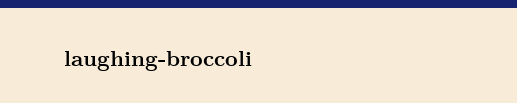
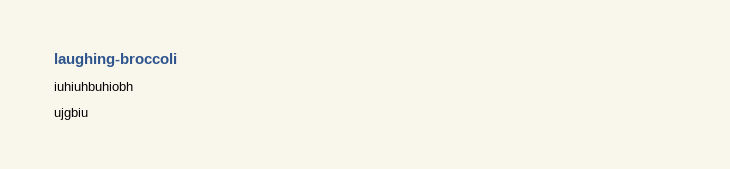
(252, 61) none -> [54,82,133,91] [54,108,88,120] // iuhiuhbuhiobh // ujgbiu

